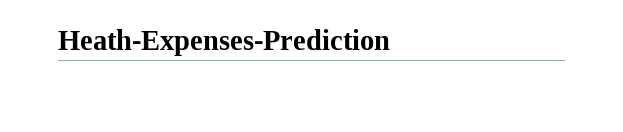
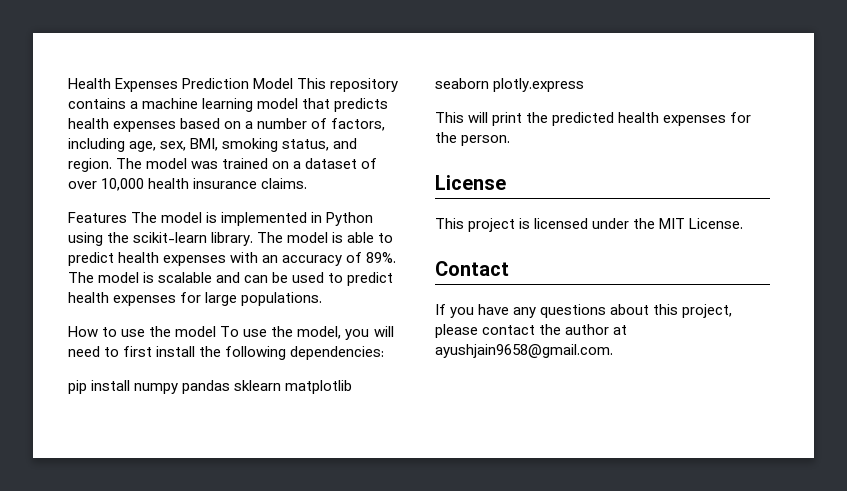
[58,29,390,56] Heath-Expenses-Prediction -> [68,78,399,92] [68,98,389,112] [68,118,386,132] [68,138,358,152] [68,158,378,172] [68,178,308,191] [68,212,374,226] [68,232,394,246] [68,252,397,266] [68,272,394,286] [68,292,323,306] [68,326,394,340] [68,346,385,360] [68,380,353,394] [435,78,585,92] [435,112,752,126] [435,132,511,146] [435,175,506,190] [435,218,744,232] [435,261,509,276] [435,304,733,318] [435,324,628,338] [435,344,613,358] Health Expenses Prediction Model This repository contains a machine learning model that predicts health expenses based on a number of factors, including age, sex, BMI, smoking status, and region. The model was trained on a dataset of over 10,000 health insurance claims. // Features The model is implemented in Python using the scikit-learn library. The model is able to predict health expenses with an accuracy of 89%. The model is scalable and can be used to predict health expenses for large populations. // How to use the model To use the model, you will need to first install the following dependencies: // pip install numpy pandas sklearn matplotlib seaborn plotly.express // This will print the predicted health expenses for the person. // License // This project is licensed under the MIT License. // Contact // If you have any questions about this project, please contact the author at ayushjain9658@gmail.com.

